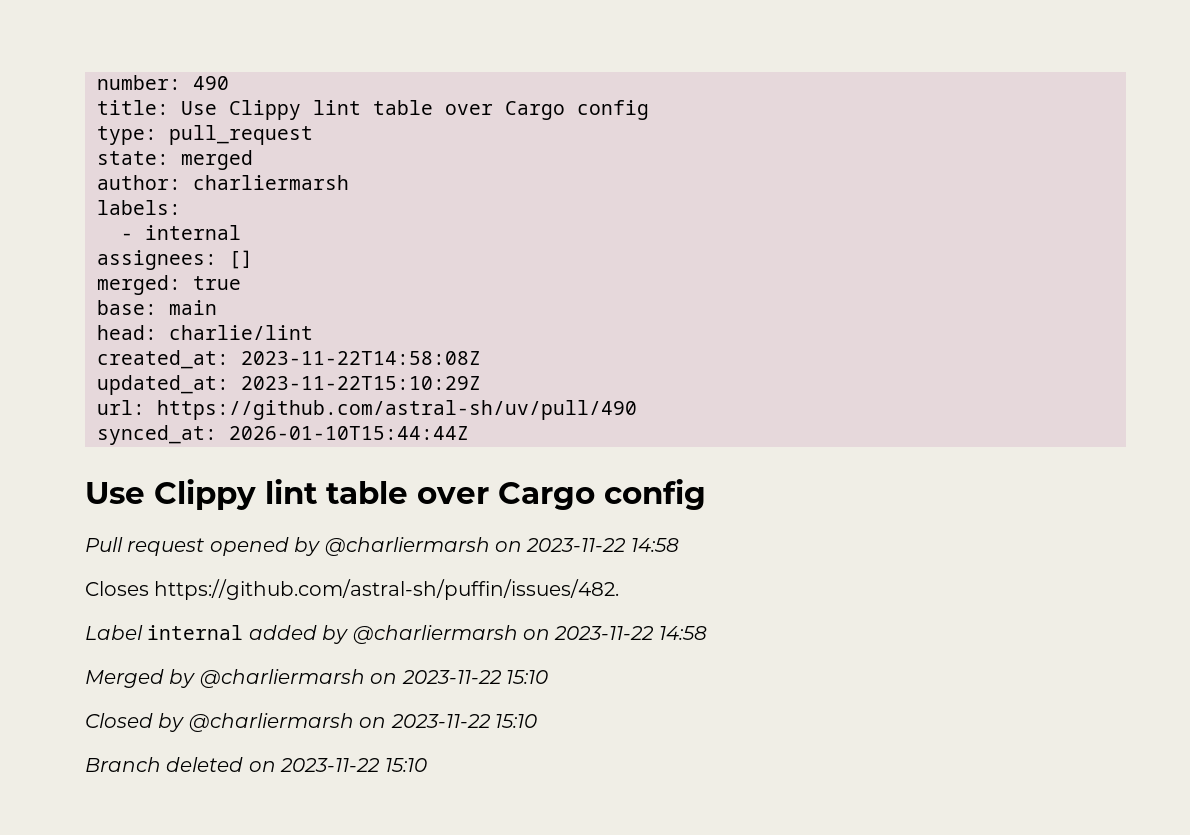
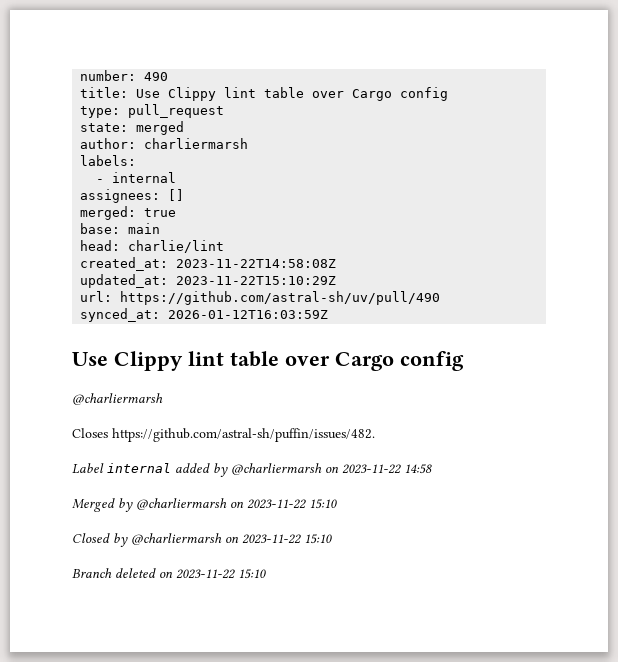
[229,426,469,440] [85,479,706,510] [85,537,679,556] 2026-01-10T15:44:44Z // Use Clippy lint table over Cargo config // Pull request opened by @charliermarsh on 2023-11-22 14:58 -> [168,310,329,319] [72,351,464,371] [72,393,163,405] 2026-01-12T16:03:59Z // Use Clippy lint table over Cargo config // @charliermarsh

